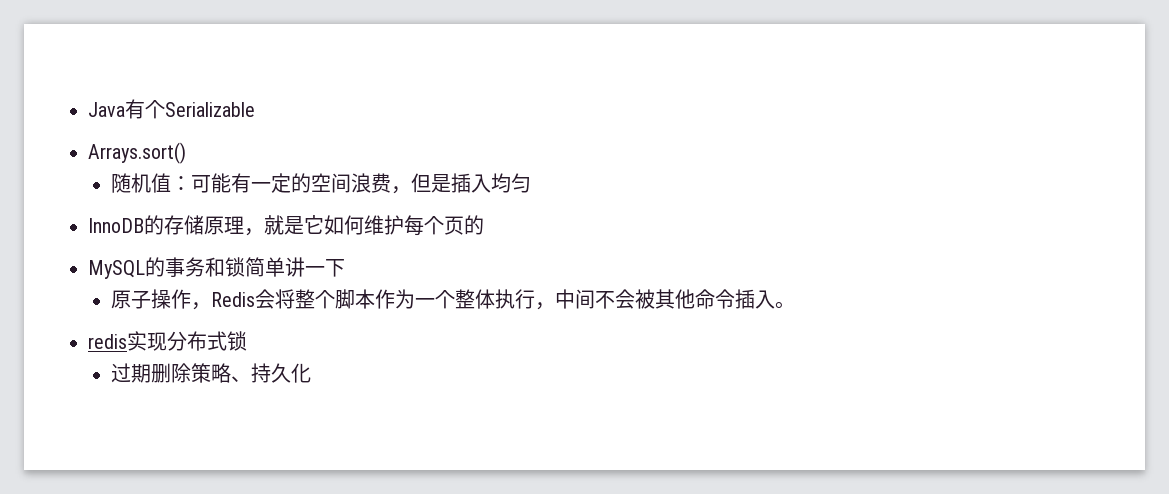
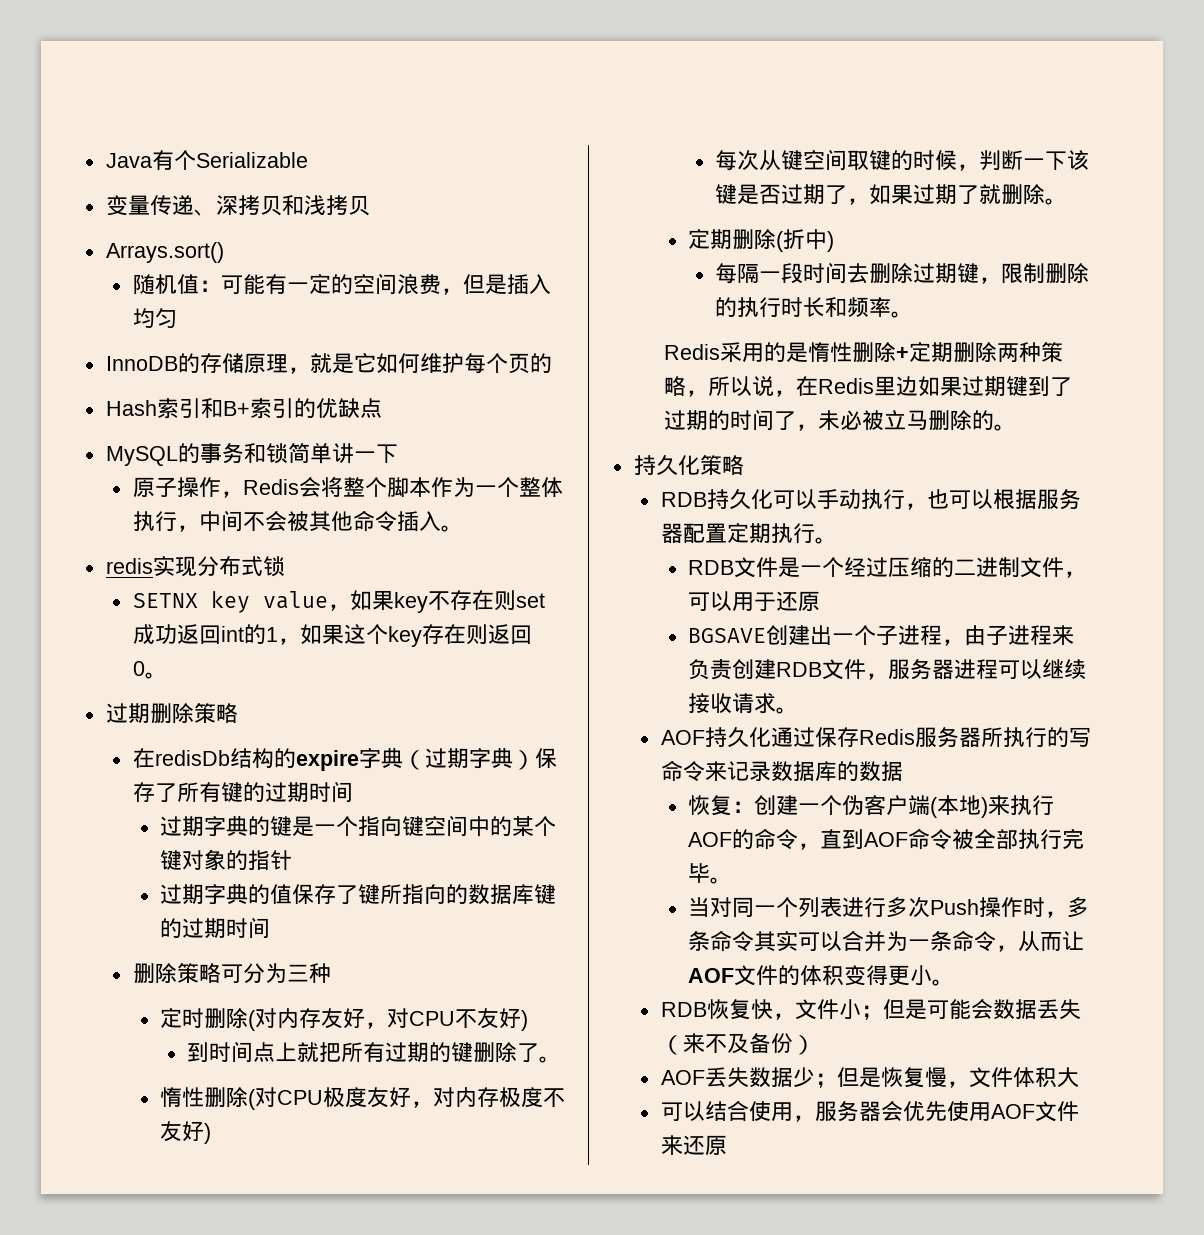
(255, 109) none -> [105,195,370,216] // 变量传递、深拷贝和浅拷贝
(484, 225) none -> [105,398,382,419] // Hash索引和B+索引的优缺点
[110,363,311,383] 过期删除策略、持久化 -> [132,590,545,613] [132,624,532,647] [132,661,167,679] [105,703,238,724] [132,748,557,771] [132,781,353,803] [159,815,556,837] [159,849,292,870] [159,884,556,905] [159,917,270,939] [132,963,331,984] [159,1008,528,1031] [186,1041,561,1063] [159,1087,565,1110] [159,1121,211,1144] [714,149,1089,171] [714,184,1067,205] [687,229,834,252] [714,262,1089,284] [714,297,913,318] [664,342,1064,363] [664,376,1073,397] [664,409,1017,431] [633,455,744,476] [660,489,1081,510] [660,523,837,544] [687,557,1086,578] [687,591,820,612] [687,625,1074,646] [687,659,1086,680] [687,693,798,714] [660,727,1091,748] [660,760,903,782] [687,795,1054,818] [687,828,1084,850] [687,863,732,884] [687,897,1089,918] [687,930,1084,952] [687,965,954,986] [660,999,1081,1020] [660,1033,815,1055] [660,1067,1079,1088] [660,1100,1079,1122] [660,1135,727,1156] SETNX key value，如果key不存在则set成功返回int的1，如果这个key存在则返回0。 // 过期删除策略 // 在redisDb结构的expire字典（过期字典）保存了所有键的过期时间 // 过期字典的键是一个指向键空间中的某个键对象的指针 // 过期字典的值保存了键所指向的数据库键的过期时间 // 删除策略可分为三种 // 定时删除(对内存友好，对CPU不友好) // 到时间点上就把所有过期的键删除了。 // 惰性删除(对CPU极度友好，对内存极度不友好) // 每次从键空间取键的时候，判断一下该键是否过期了，如果过期了就删除。 // 定期删除(折中) // 每隔一段时间去删除过期键，限制删除的执行时长和频率。 // Redis采用的是惰性删除+定期删除两种策略，所以说，在Redis里边如果过期键到了过期的时间了，未必被立马删除的。 // 持久化策略 // RDB持久化可以手动执行，也可以根据服务器配置定期执行。 // RDB文件是一个经过压缩的二进制文件，可以用于还原 // BGSAVE创建出一个子进程，由子进程来负责创建RDB文件，服务器进程可以继续接收请求。 // AOF持久化通过保存Redis服务器所执行的写命令来记录数据库的数据 // 恢复：创建一个伪客户端(本地)来执行AOF的命令，直到AOF命令被全部执行完毕。 // 当对同一个列表进行多次Push操作时，多条命令其实可以合并为一条命令，从而让AOF文件的体积变得更小。 // RDB恢复快，文件小；但是可能会数据丢失（来不及备份） // AOF丢失数据少；但是恢复慢，文件体积大 // 可以结合使用，服务器会优先使用AOF文件来还原

